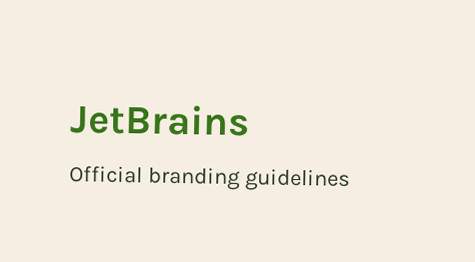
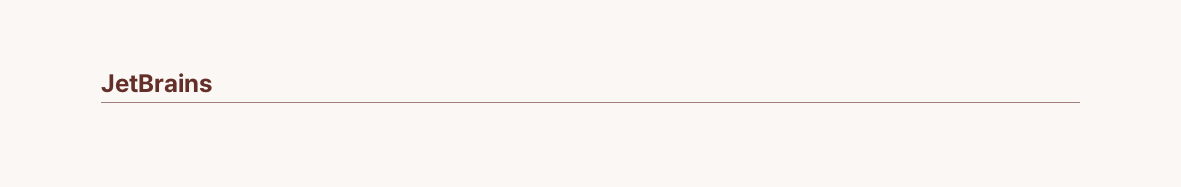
[69,165,351,192] // Official branding guidelines -> (212, 83) none

